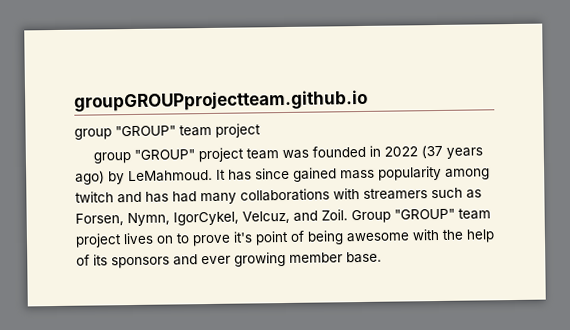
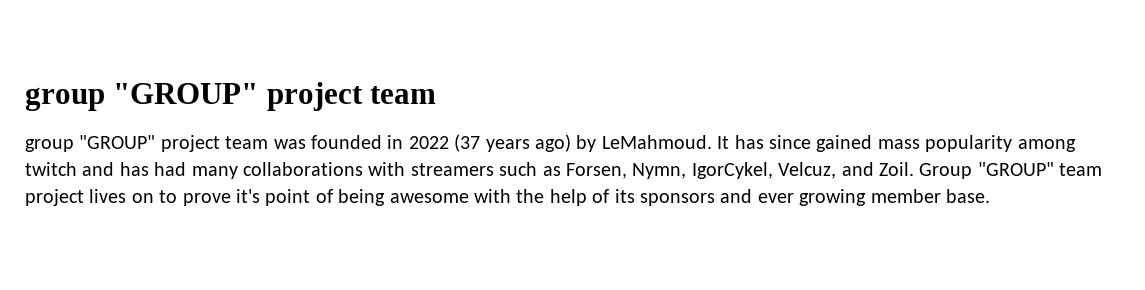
[74,89,368,112] [74,123,261,140] groupGROUPprojectteam.github.io // group "GROUP" team project -> [25,82,437,111] group "GROUP" project team

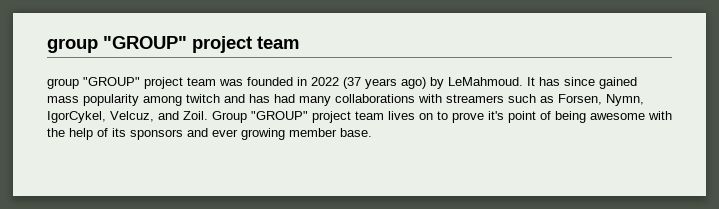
[1059,163,1103,176] [25,189,84,206] team project -> [312,111,384,123] project team

